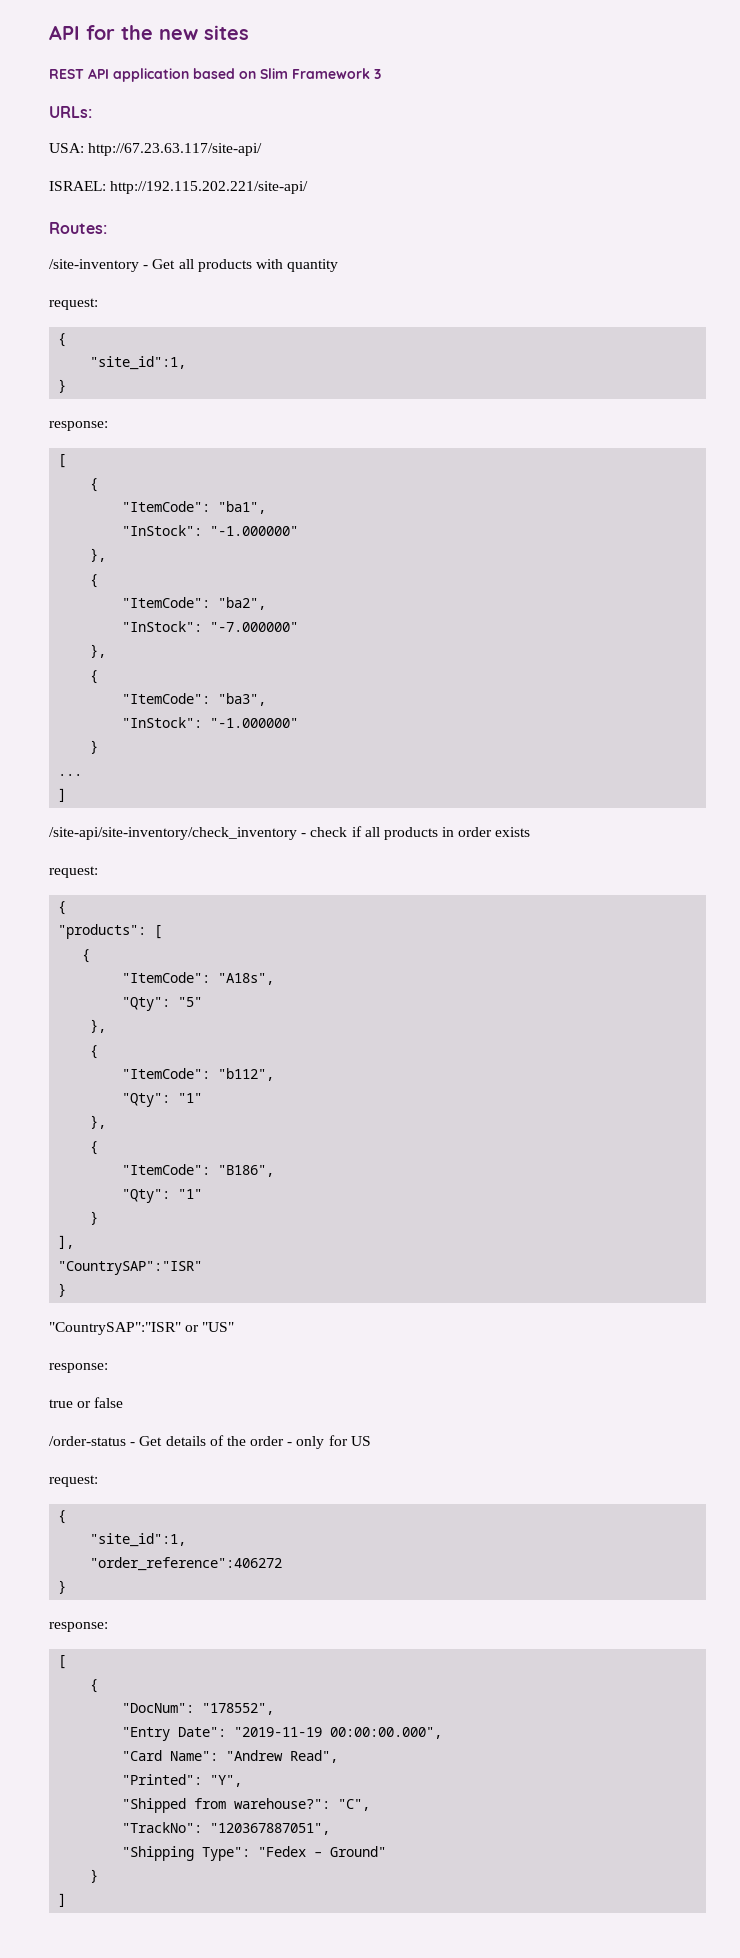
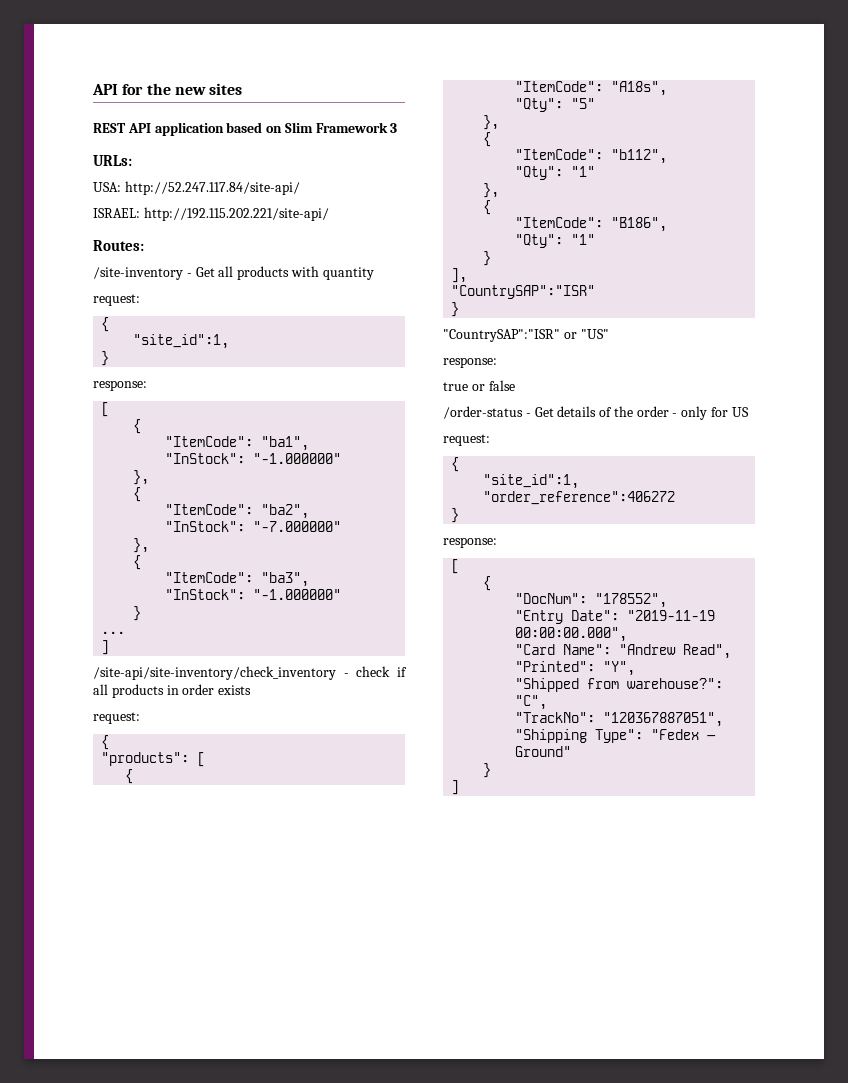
[88,143,263,156] http://67.23.63.117/site-api/ -> [124,181,300,195] http://52.247.117.84/site-api/

